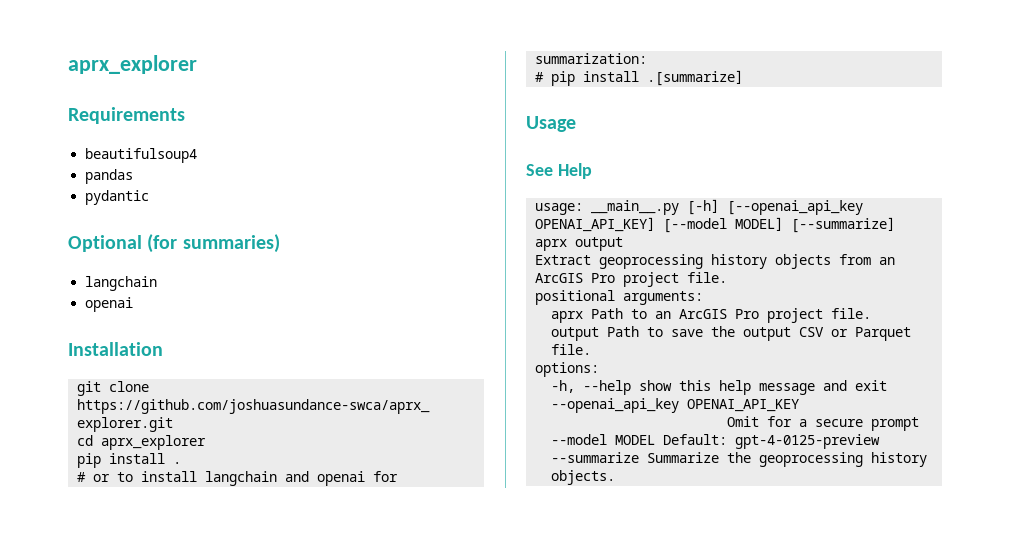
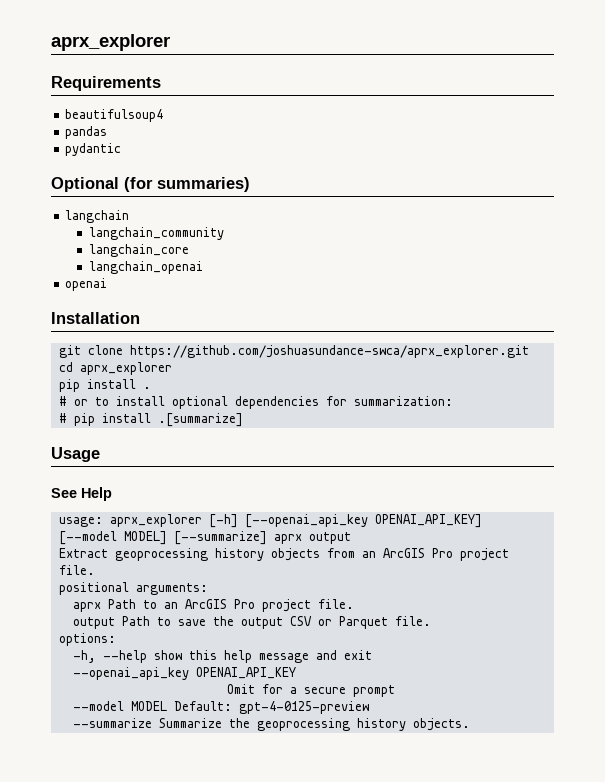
(158, 283) none -> [88,227,224,240] [88,244,189,257] [88,261,203,274] // langchain_community // langchain_core // langchain_openai
[205,471,366,486] langchain and openai -> [171,396,319,409] optional dependencies
[591,200,680,215] __main__.py -> [109,514,202,527] aprx_explorer

